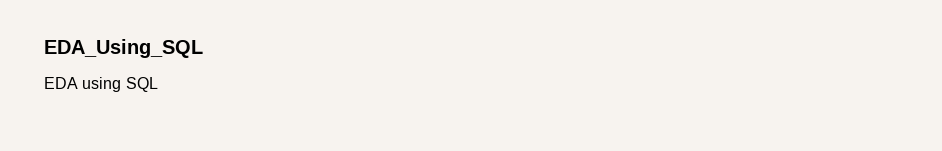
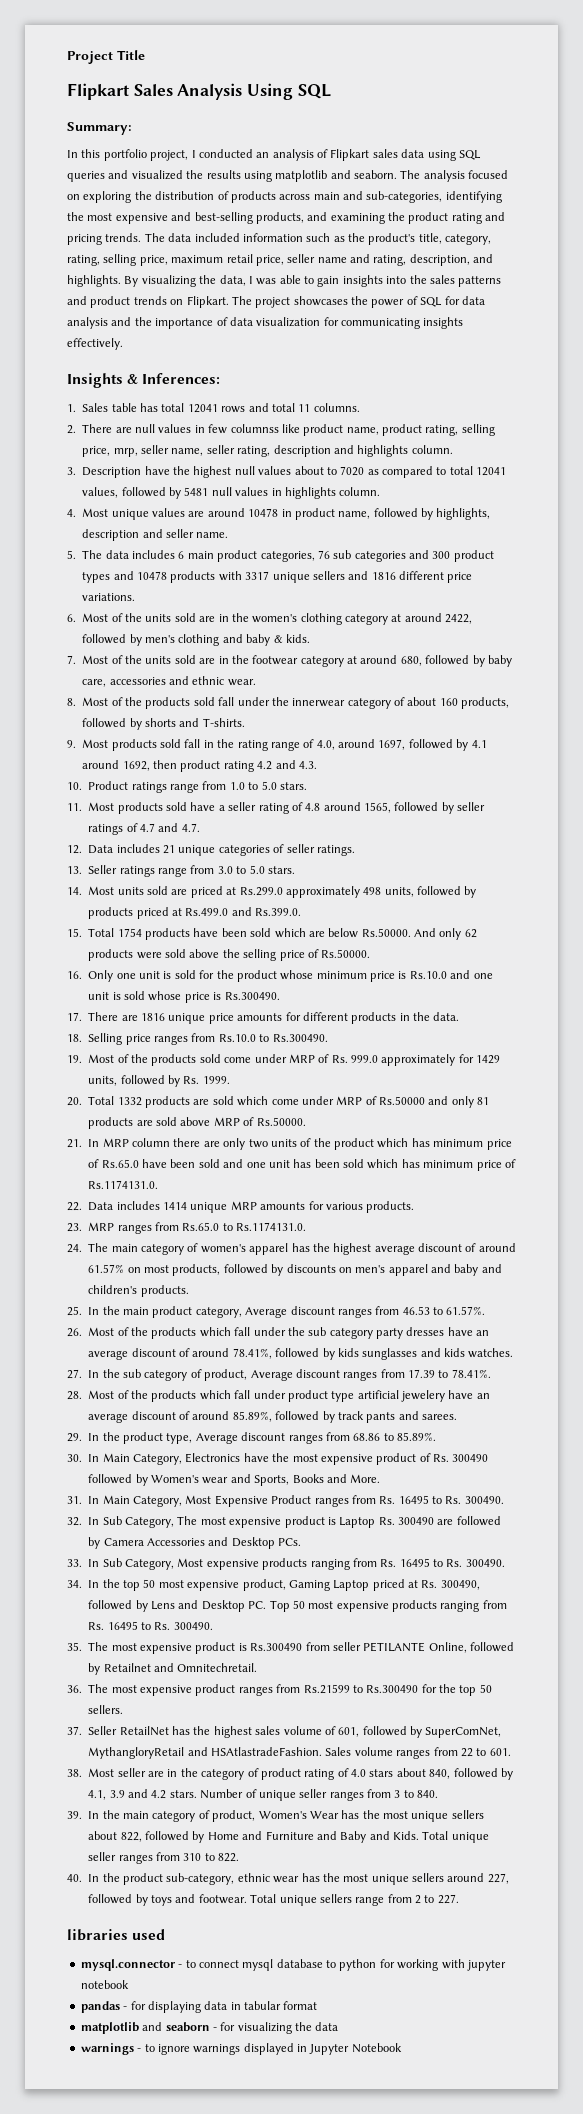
[44,39,203,58] [44,77,158,92] EDA_Using_SQL // EDA using SQL -> [67,50,145,64] [67,83,331,100] [67,122,132,135] [67,149,481,161] [67,170,509,182] [67,191,502,203] [67,212,506,224] [67,233,492,245] [67,254,494,266] [67,275,502,287] [67,296,485,308] [67,317,464,329] [67,338,123,350] [67,373,221,388] [67,403,360,413] [67,424,495,436] [82,445,453,457] [67,466,507,478] [82,487,381,499] [67,508,491,520] [82,529,229,541] [67,550,494,562] [82,571,473,583] [82,593,136,601] [67,613,473,625] [82,634,310,646] [67,655,512,667] [82,676,256,687] [67,697,510,709] [82,718,245,730] [67,739,487,751] [82,760,317,772] [67,781,307,793] [67,802,486,814] [88,823,200,835] [67,844,355,856] [67,865,295,877] [67,886,477,898] [88,907,302,919] [67,928,477,940] [88,949,371,961] [67,970,493,982] [88,991,280,1003] [67,1012,460,1024] [67,1033,328,1045] [67,1054,501,1066] [88,1075,230,1087] [67,1096,490,1108] [88,1117,306,1129] [67,1138,512,1150] [88,1159,516,1171] [88,1180,159,1189] [67,1201,415,1213] [67,1222,307,1234] [67,1243,516,1255] [88,1264,502,1276] [88,1285,189,1297] [67,1306,486,1318] [67,1327,490,1339] [88,1348,514,1360] [67,1369,491,1381] [67,1390,490,1402] [88,1411,457,1423] [67,1432,436,1444] [67,1453,489,1465] [88,1474,381,1486] [67,1495,504,1507] [67,1516,501,1528] [88,1537,302,1549] [67,1558,505,1570] [67,1579,480,1591] [88,1600,507,1612] [88,1621,213,1630] [67,1642,514,1654] [88,1663,258,1675] [67,1684,492,1696] [88,1705,124,1714] [67,1726,502,1738] [88,1747,511,1759] [67,1768,513,1780] [88,1789,439,1801] [67,1810,484,1822] [88,1831,489,1843] [88,1852,240,1864] [67,1873,509,1885] [88,1894,459,1906] [67,1929,166,1941] [80,1959,506,1971] [80,1980,129,1989] [80,2001,318,2013] [80,2022,339,2034] [80,2043,402,2055] Project Title // Flipkart Sales Analysis Using SQL // Summary: // In this portfolio project, I conducted an analysis of Flipkart sales data using SQL queries and visualized the results using matplotlib and seaborn. The analysis focused on exploring the distribution of products across main and sub-categories, identifying the most expensive and best-selling products, and examining the product rating and pricing trends. The data included information such as the product's title, category, rating, selling price, maximum retail price, seller name and rating, description, and highlights. By visualizing the data, I was able to gain insights into the sales patterns and product trends on Flipkart. The project showcases the power of SQL for data analysis and the importance of data visualization for communicating insights effectively. // Insights & Inferences: // 1. Sales table has total 12041 rows and total 11 columns. // 2. There are null values in few columnss like product name, product rating, selling price, mrp, seller name, seller rating, description and highlights column. // 3. Description have the highest null values about to 7020 as compared to total 12041 values, followed by 5481 null values in highlights column. // 4. Most unique values are around 10478 in product name, followed by highlights, description and seller name. // 5. The data includes 6 main product categories, 76 sub categories and 300 product types and 10478 products with 3317 unique sellers and 1816 different price variations. // 6. Most of the units sold are in the women's clothing category at around 2422, followed by men's clothing and baby & kids. // 7. Most of the units sold are in the footwear category at around 680, followed by baby care, accessories and ethnic wear. // 8. Most of the products sold fall under the innerwear category of about 160 products, followed by shorts and T-shirts. // 9. Most products sold fall in the rating range of 4.0, around 1697, followed by 4.1 around 1692, then product rating 4.2 and 4.3. // 10. Product ratings range from 1.0 to 5.0 stars. // 11. Most products sold have a seller rating of 4.8 around 1565, followed by seller ratings of 4.7 and 4.7. // 12. Data includes 21 unique categories of seller ratings. // 13. Seller ratings range from 3.0 to 5.0 stars. // 14. Most units sold are priced at Rs.299.0 approximately 498 units, followed by products priced at Rs.499.0 and Rs.399.0. // 15. Total 1754 products have been sold which are below Rs.50000. And only 62 products were sold above the selling price of Rs.50000. // 16. Only one unit is sold for the product whose minimum price is Rs.10.0 and one unit is sold whose price is Rs.300490. // 17. There are 1816 unique price amounts for different products in the data. // 18. Selling price ranges from Rs.10.0 to Rs.300490. // 19. Most of the products sold come under MRP of Rs. 999.0 approximately for 1429 units, followed by Rs. 1999. // 20. Total 1332 products are sold which come under MRP of Rs.50000 and only 81 products are sold above MRP of Rs.50000. // 21. In MRP column there are only two units of the product which has minimum price of Rs.65.0 have been sold and one unit has been sold which has minimum price of Rs.1174131.0. // 22. Data includes 1414 unique MRP amounts for various products. // 23. MRP ranges from Rs.65.0 to Rs.1174131.0. // 24. The main category of women's apparel has the highest average discount of around 61.57% on most products, followed by discounts on men's apparel and baby and children's products. // 25. In the main product category, Average discount ranges from 46.53 to 61.57%. // 26. Most of the products which fall under the sub category party dresses have an average discount of around 78.41%, followed by kids sunglasses and kids watches. // 27. In the sub category of product, Average discount ranges from 17.39 to 78.41%. // 28. Most of the products which fall under product type artificial jewelery have an average discount of around 85.89%, followed by track pants and sarees. // 29. In the product type, Average discount ranges from 68.86 to 85.89%. // 30. In Main Category, Electronics have the most expensive product of Rs. 300490 followed by Women's wear and Sports, Books and More. // 31. In Main Category, Most Expensive Product ranges from Rs. 16495 to Rs. 300490. // 32. In Sub Category, The most expensive product is Laptop Rs. 300490 are followed by Camera Accessories and Desktop PCs. // 33. In Sub Category, Most expensive products ranging from Rs. 16495 to Rs. 300490. // 34. In the top 50 most expensive product, Gaming Laptop priced at Rs. 300490, followed by Lens and Desktop PC. Top 50 most expensive products ranging from Rs. 16495 to Rs. 300490. // 35. The most expensive product is Rs.300490 from seller PETILANTE Online, followed by Retailnet and Omnitechretail. // 36. The most expensive product ranges from Rs.21599 to Rs.300490 for the top 50 sellers. // 37. Seller RetailNet has the highest sales volume of 601, followed by SuperComNet, MythangloryRetail and HSAtlastradeFashion. Sales volume ranges from 22 to 601. // 38. Most seller are in the category of product rating of 4.0 stars about 840, followed by 4.1, 3.9 and 4.2 stars. Number of unique seller ranges from 3 to 840. // 39. In the main category of product, Women's Wear has the most unique sellers about 822, followed by Home and Furniture and Baby and Kids. Total unique seller ranges from 310 to 822. // 40. In the product sub-category, ethnic wear has the most unique sellers around 227, followed by toys and footwear. Total unique sellers range from 2 to 227. // libraries used // mysql.connector - to connect mysql database to python for working with jupyter notebook // pandas - for displaying data in tabular format // matplotlib and seaborn - for visualizing the data // warnings - to ignore warnings displayed in Jupyter Notebook

